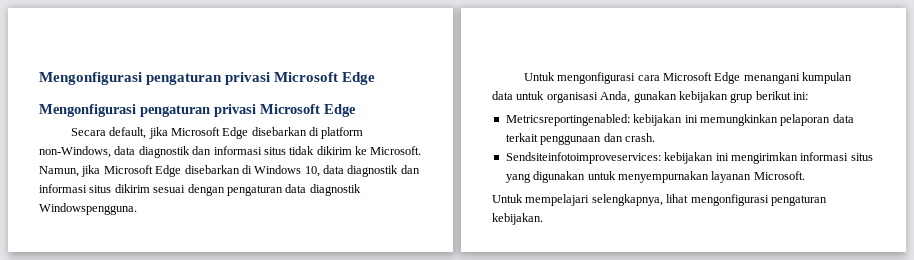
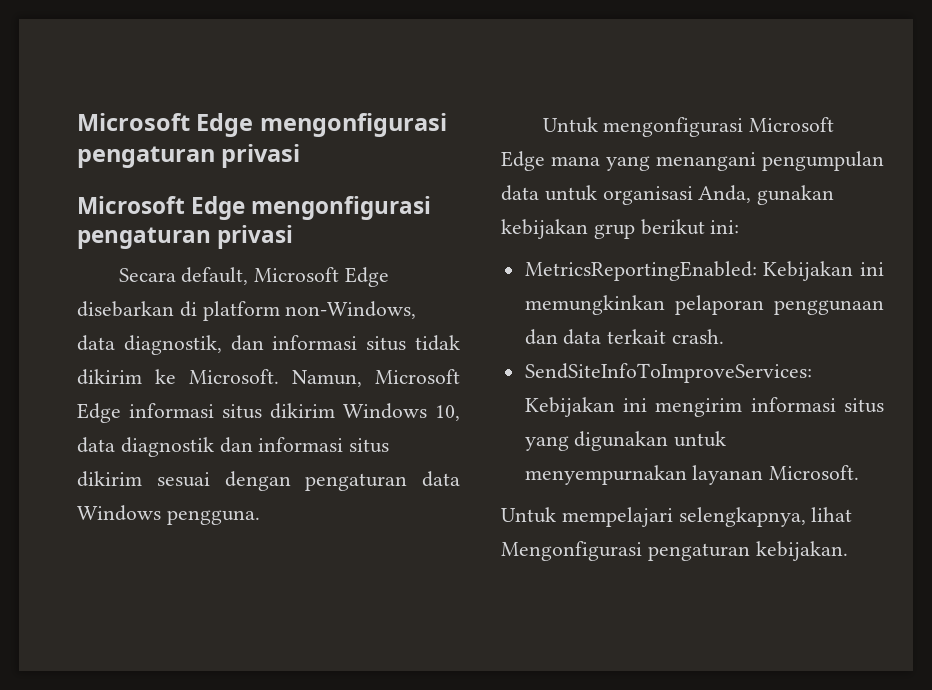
[39,72,376,85] [39,104,356,117] Mengonfigurasi pengaturan privasi Microsoft Edge // Mengonfigurasi pengaturan privasi Microsoft Edge -> [77,113,447,137] [77,144,301,168] [77,196,432,220] [77,225,294,249] Microsoft Edge mengonfigurasi pengaturan privasi // Microsoft Edge mengonfigurasi pengaturan privasi
[148,127,168,139] jika -> (249, 276) none
[138,146,190,158] diagnostik -> [123,335,222,355] diagnostik,
[81,165,252,177] jika Microsoft Edge disebarkan di -> [375,369,460,384] [77,403,335,423] Microsoft Edge informasi situs dikirim
[309,184,361,196] [39,203,137,215] diagnostik Windowspengguna. -> [77,505,260,525] Windows pengguna.
[637,72,853,84] cara Microsoft Edge menangani kumpulan -> [749,117,835,132] [501,151,884,171] Microsoft Edge mana yang menangani pengumpulan
[505,114,683,126] Metricsreportingenabled: kebijakan -> [524,261,854,281] MetricsReportingEnabled: Kebijakan
[832,114,854,123] [505,133,655,145] [505,152,798,164] data terkait penggunaan dan crash. // Sendsiteinfotoimproveservices: kebijakan ini mengirimkan -> [774,300,884,315] [524,329,725,345] [524,363,812,383] [524,397,743,417] penggunaan dan data terkait crash. // SendSiteInfoToImproveServices: Kebijakan ini mengirim
[690,194,769,206] mengonfigurasi -> [501,541,642,561] Mengonfigurasi

